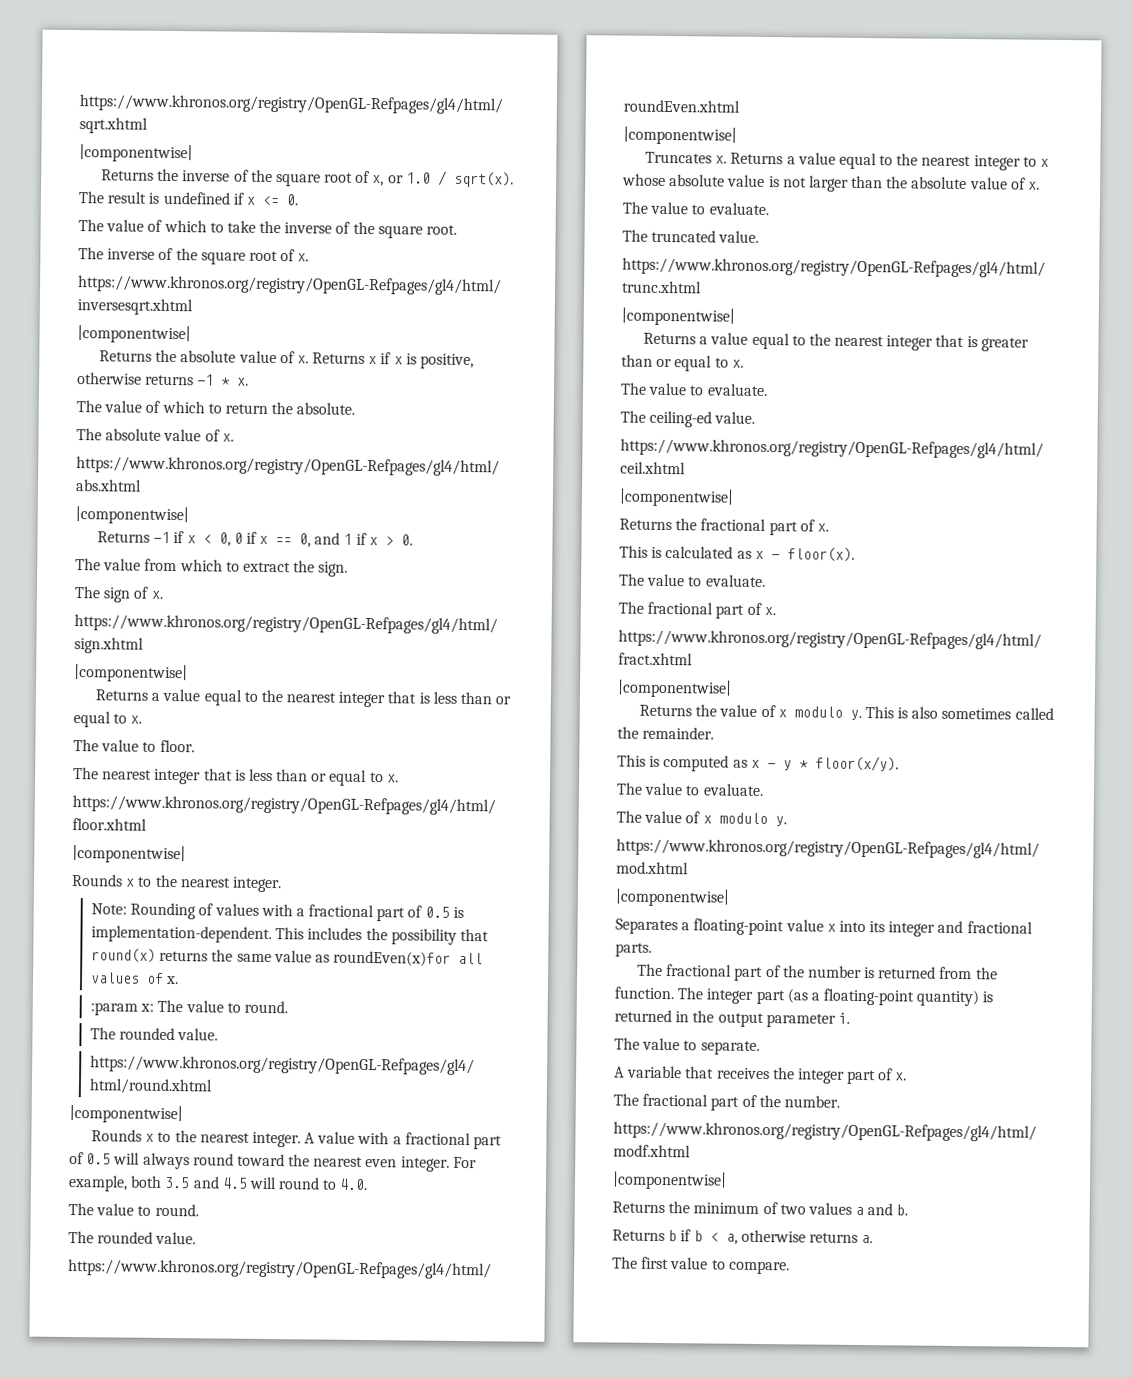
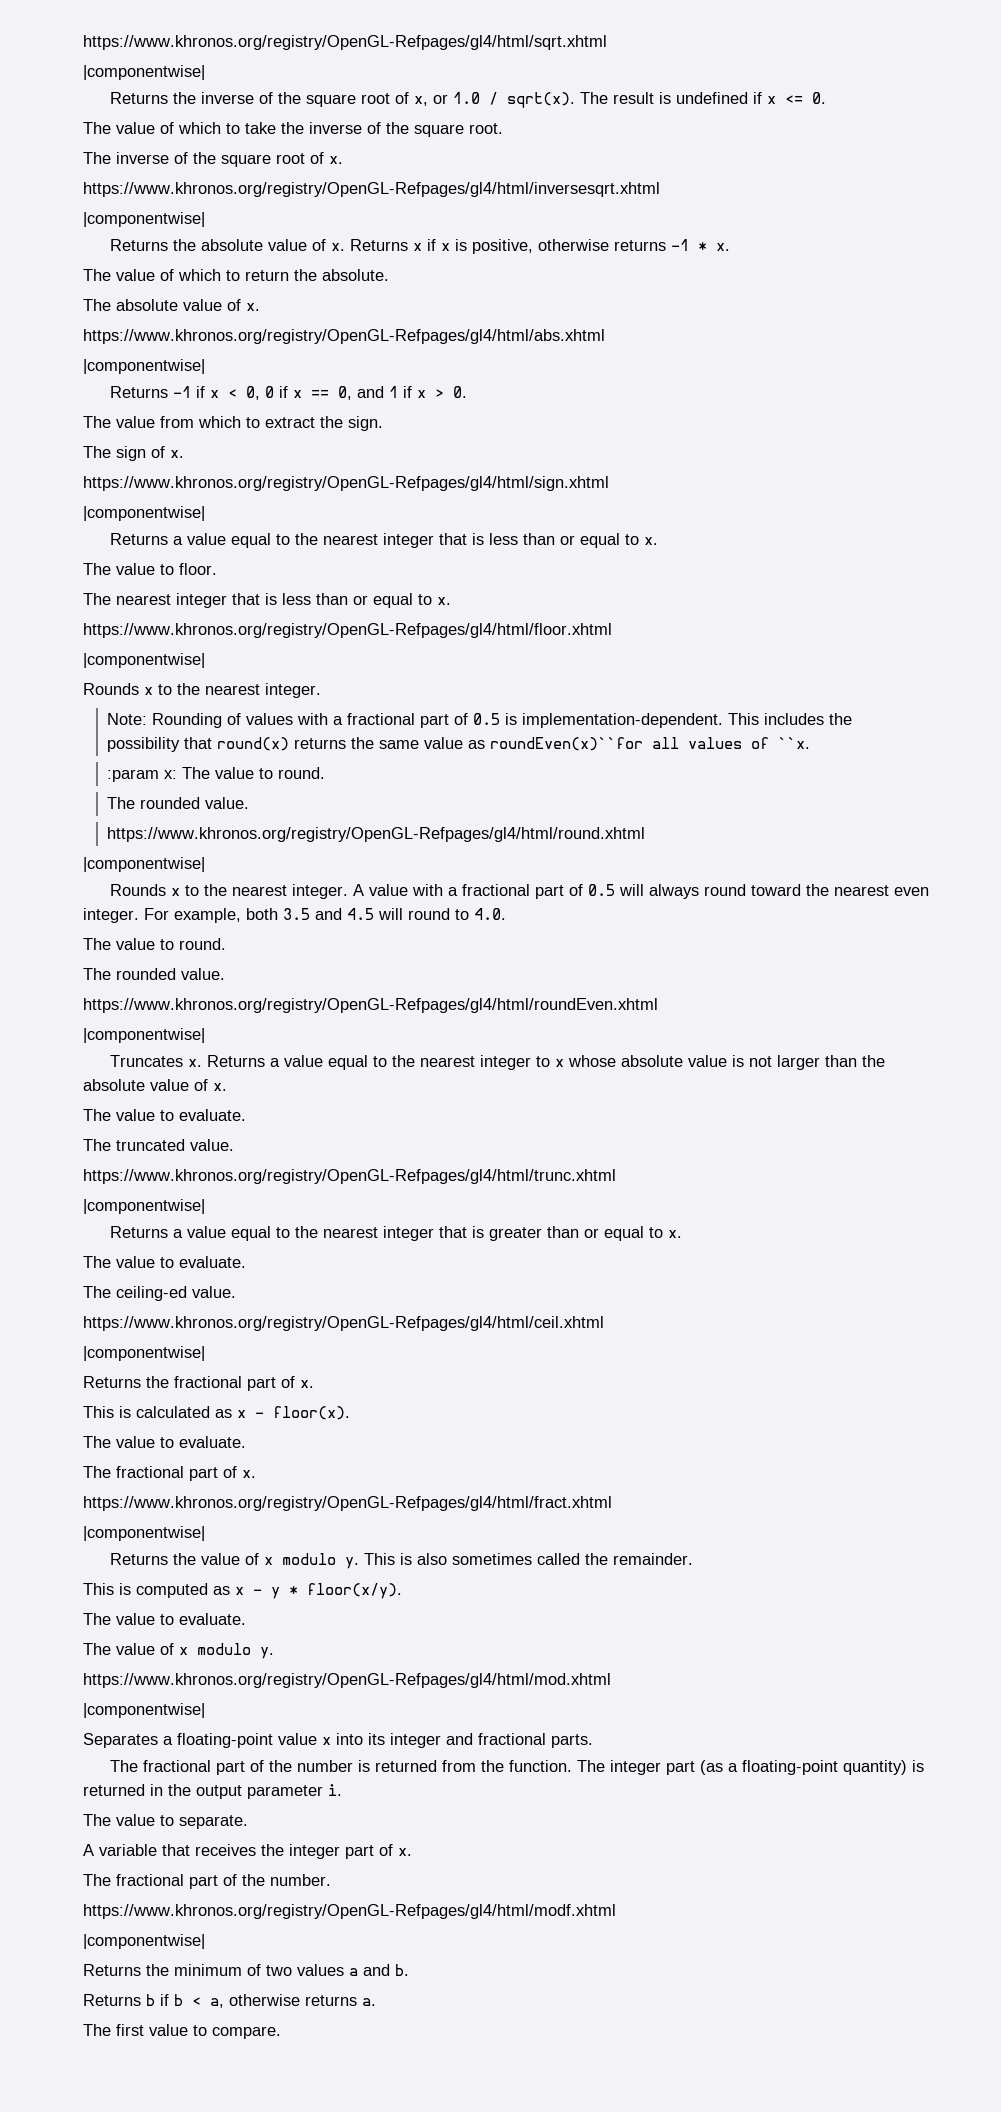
[333,950,452,967] roundEven(x)for -> [490,737,644,751] roundEven(x)``for
[165,975,180,985] x. -> [778,737,811,749] ``x.

